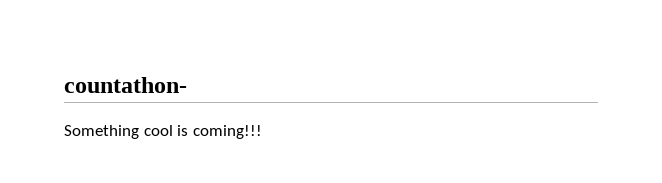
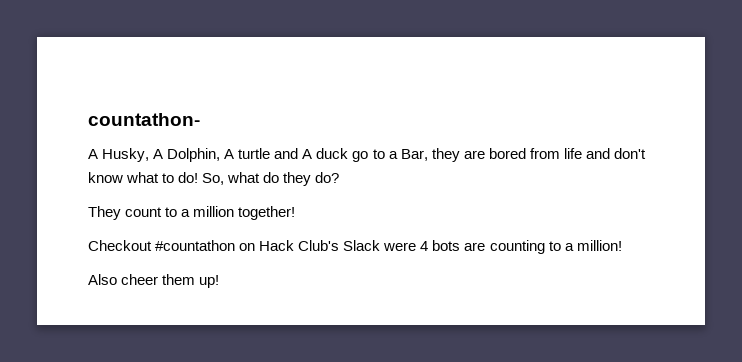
[64,125,262,139] Something cool is coming!!! -> [88,148,646,162] [88,172,340,186] [88,206,296,220] [88,240,622,254] [88,274,220,288] A Husky, A Dolphin, A turtle and A duck go to a Bar, they are bored from life and don't know what to do! So, what do they do? // They count to a million together! // Checkout #countathon on Hack Club's Slack were 4 bots are counting to a million! // Also cheer them up!

